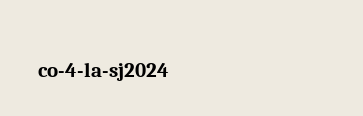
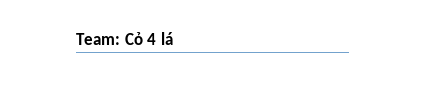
[38,62,169,81] co-4-la-sj2024 -> [76,32,173,45] Team: Cỏ 4 lá

